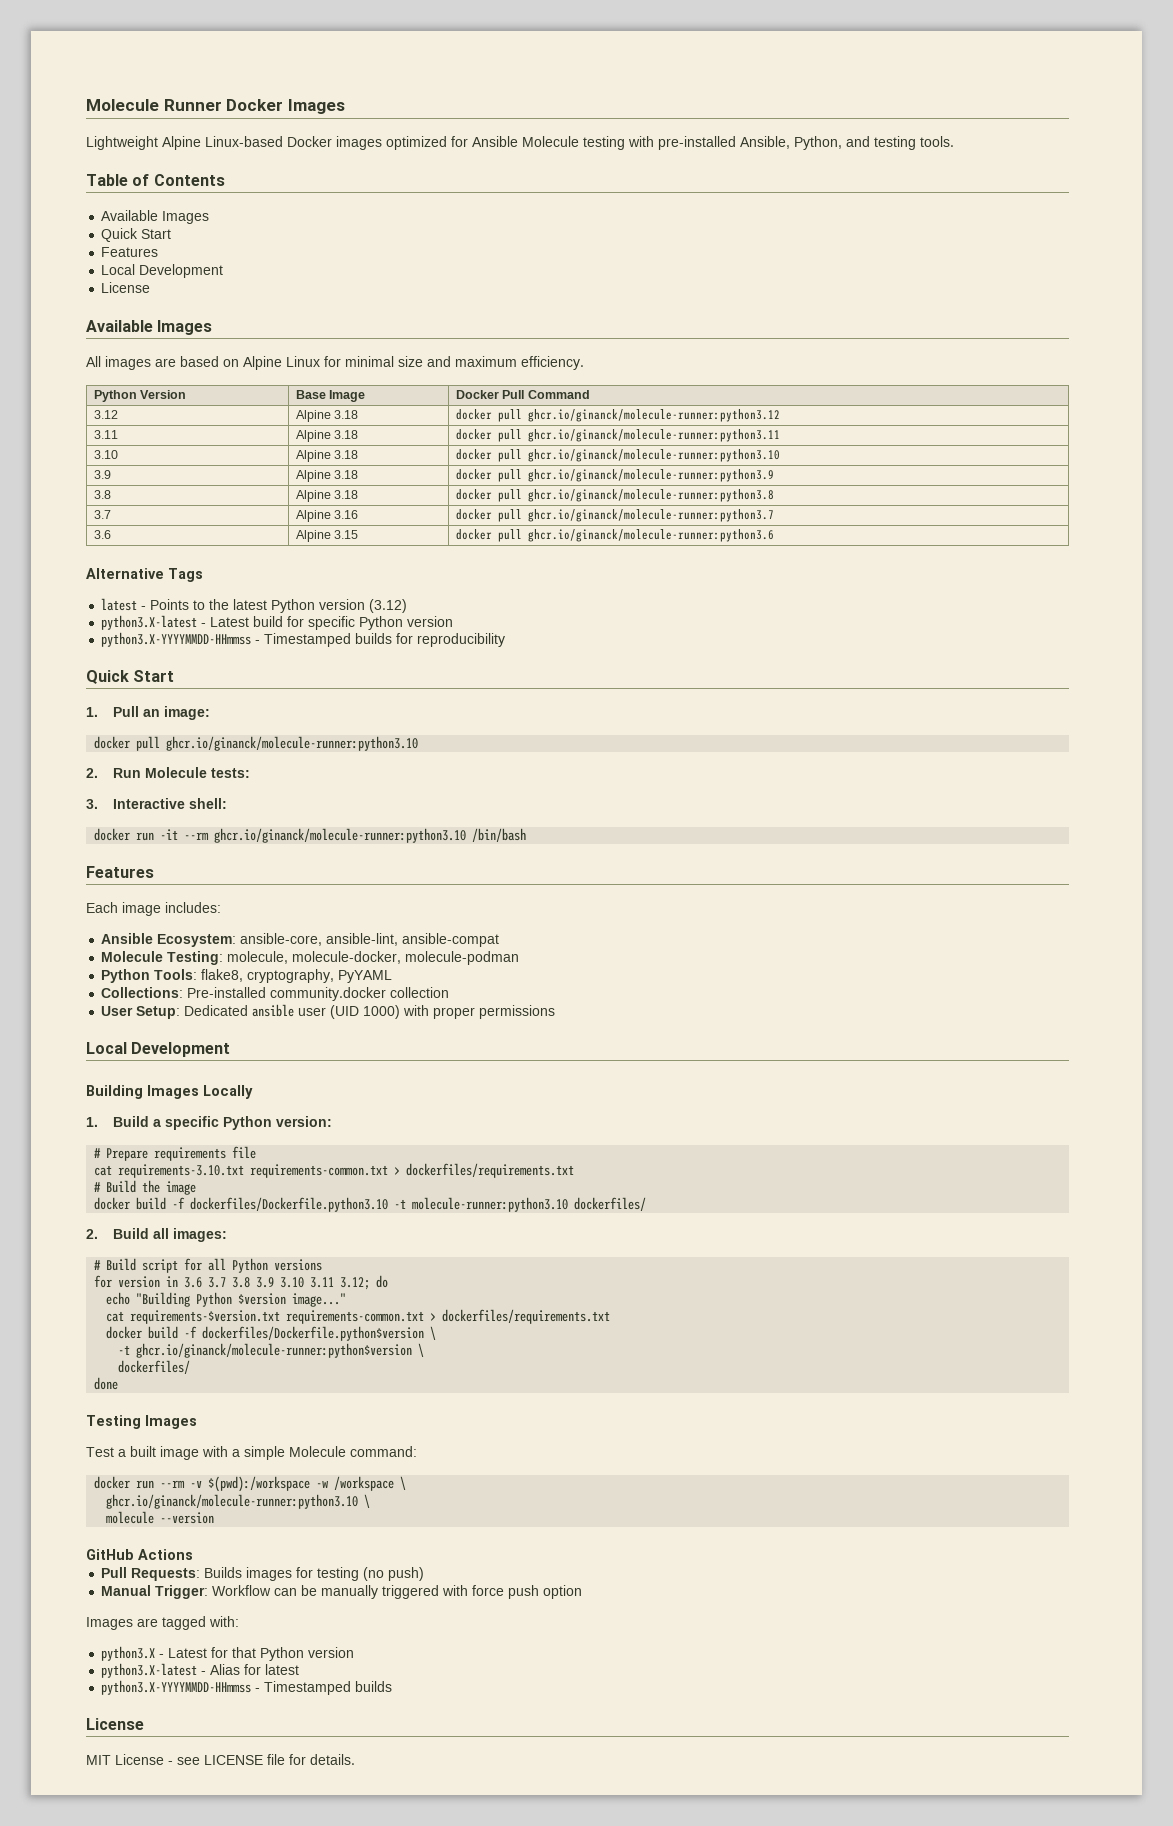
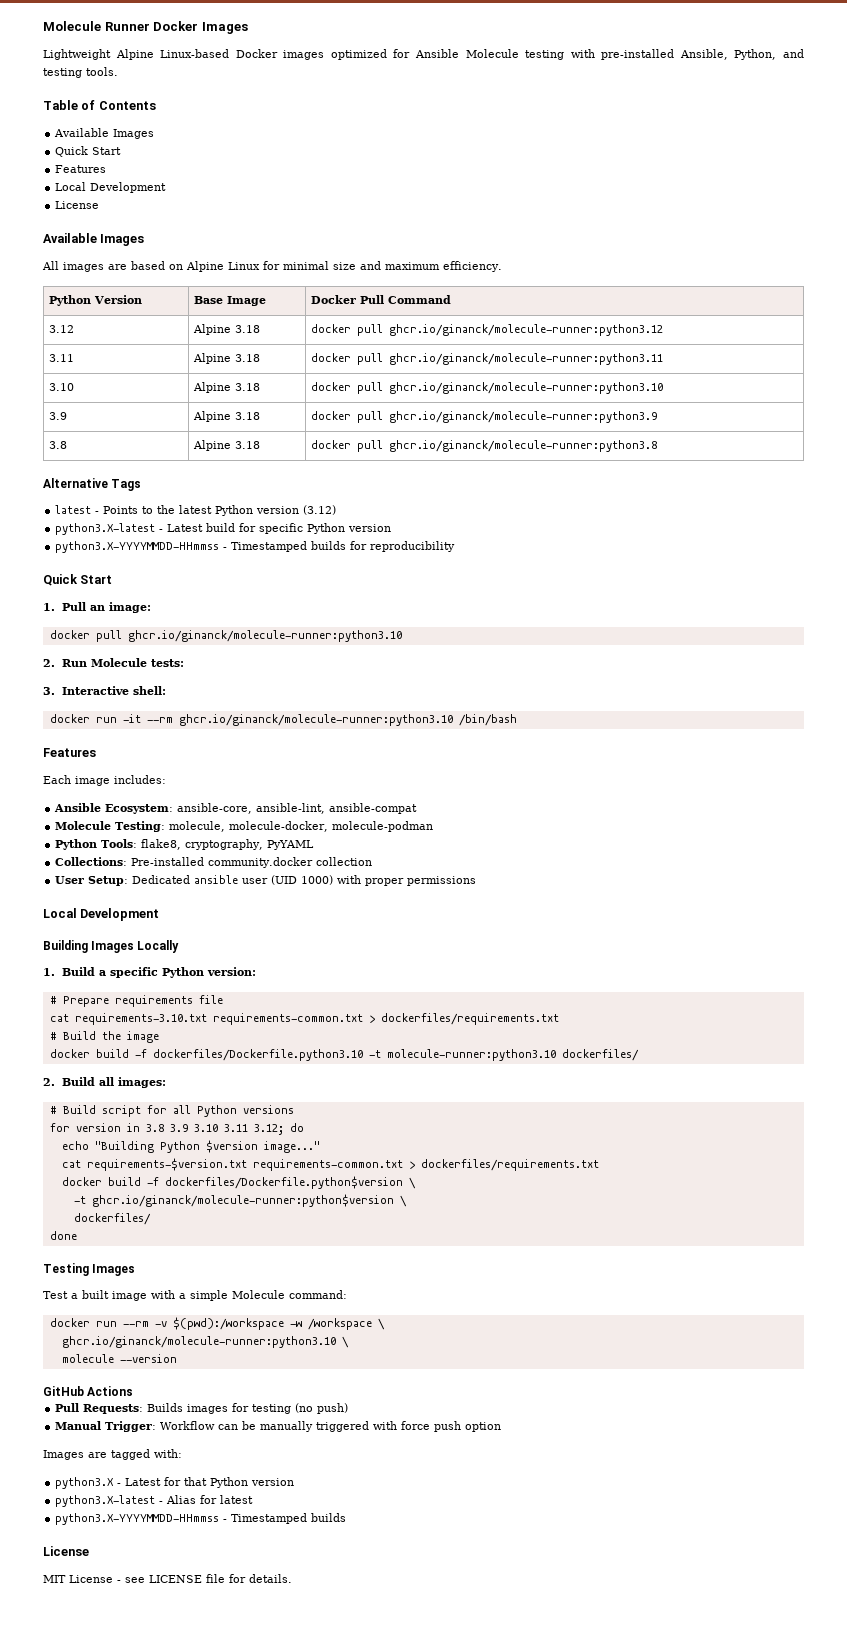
[94,510,112,519] [296,510,359,522] [456,509,775,522] [94,530,112,539] [296,530,359,542] [456,529,775,542] // 3.7 | Alpine 3.16 | docker pull ghcr.io/ginanck/molecule-runner:python3.7 // 3.6 | Alpine 3.15 | docker pull ghcr.io/ginanck/molecule-runner:python3.6 -> (657, 446) none
[184,1277,227,1288] 3.6 3.7 -> (140, 1127) none

